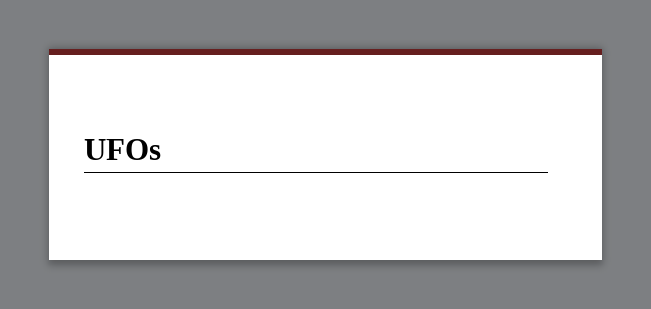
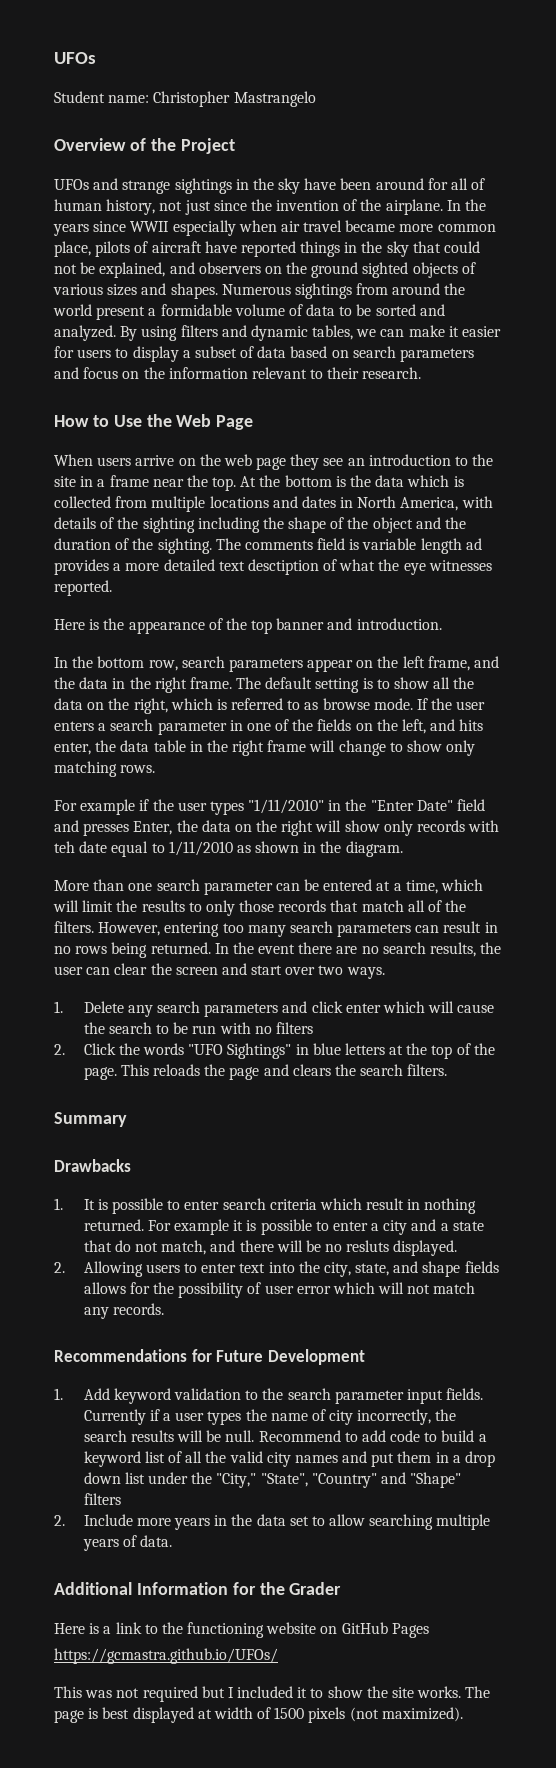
[84,139,161,160] UFOs -> [54,52,96,64] [54,91,316,107] [54,138,235,154] [54,178,486,194] [54,199,487,215] [53,220,496,236] [54,241,481,257] [54,262,476,278] [53,283,466,299] [53,304,445,320] [54,325,502,341] [54,346,475,362] [54,367,422,379] [54,414,254,430] [54,454,494,470] [54,475,464,491] [54,496,493,512] [54,517,467,533] [54,538,482,554] [54,559,492,575] [54,580,112,596] [54,618,442,634] [54,656,500,672] [54,677,475,693] [54,698,486,714] [54,719,484,735] [54,740,476,756] [54,761,156,777] [54,799,486,815] [54,820,500,836] [54,841,403,857] [54,879,484,895] [53,900,467,916] [54,921,498,937] [54,942,502,958] [54,963,385,979] [54,1001,495,1017] [83,1022,313,1034] [54,1043,495,1059] [83,1064,448,1080] [54,1112,127,1127] [54,1159,131,1172] [54,1198,477,1214] [83,1219,484,1235] [83,1240,458,1256] [54,1261,499,1277] [83,1282,476,1298] [83,1303,164,1319] [54,1349,365,1365] [54,1388,484,1404] [83,1409,457,1425] [83,1430,487,1442] [83,1451,495,1467] [83,1472,462,1488] [83,1493,121,1505] [54,1514,491,1530] [82,1535,172,1551] [54,1582,342,1595] [54,1622,429,1638] [54,1648,278,1664] [54,1686,491,1702] [54,1707,463,1723] UFOs // Student name: Christopher Mastrangelo // Overview of the Project // UFOs and strange sightings in the sky have been around for all of human history, not just since the invention of the airplane. In the years since WWII especially when air travel became more common place, pilots of aircraft have reported things in the sky that could not be explained, and observers on the ground sighted objects of various sizes and shapes. Numerous sightings from around the world present a formidable volume of data to be sorted and analyzed. By using filters and dynamic tables, we can make it easier for users to display a subset of data based on search parameters and focus on the information relevant to their research. // How to Use the Web Page // When users arrive on the web page they see an introduction to the site in a frame near the top. At the bottom is the data which is collected from multiple locations and dates in North America, with details of the sighting including the shape of the object and the duration of the sighting. The comments field is variable length ad provides a more detailed text desctiption of what the eye witnesses reported. // Here is the appearance of the top banner and introduction. // In the bottom row, search parameters appear on the left frame, and the data in the right frame. The default setting is to show all the data on the right, which is referred to as browse mode. If the user enters a search parameter in one of the fields on the left, and hits enter, the data table in the right frame will change to show only matching rows. // For example if the user types "1/11/2010" in the "Enter Date" field and presses Enter, the data on the right will show only records with teh date equal to 1/11/2010 as shown in the diagram. // More than one search parameter can be entered at a time, which will limit the results to only those records that match all of the filters. However, entering too many search parameters can result in no rows being returned. In the event there are no search results, the user can clear the screen and start over two ways. // 1. Delete any search parameters and click enter which will cause the search to be run with no filters // 2. Click the words "UFO Sightings" in blue letters at the top of the page. This reloads the page and clears the search filters. // Summary // Drawbacks // 1. It is possible to enter search criteria which result in nothing returned. For example it is possible to enter a city and a state that do not match, and there will be no resluts displayed. // 2. Allowing users to enter text into the city, state, and shape fields allows for the possibility of user error which will not match any records. // Recommendations for Future Development // 1. Add keyword validation to the search parameter input fields. Currently if a user types the name of city incorrectly, the search results will be null. Recommend to add code to build a keyword list of all the valid city names and put them in a drop down list under the "City," "State", "Country" and "Shape" filters // 2. Include more years in the data set to allow searching multiple years of data. // Additional Information for the Grader // Here is a link to the functioning website on GitHub Pages // https://gcmastra.github.io/UFOs/ // This was not required but I included it to show the site works. The page is best displayed at width of 1500 pixels (not maximized).

